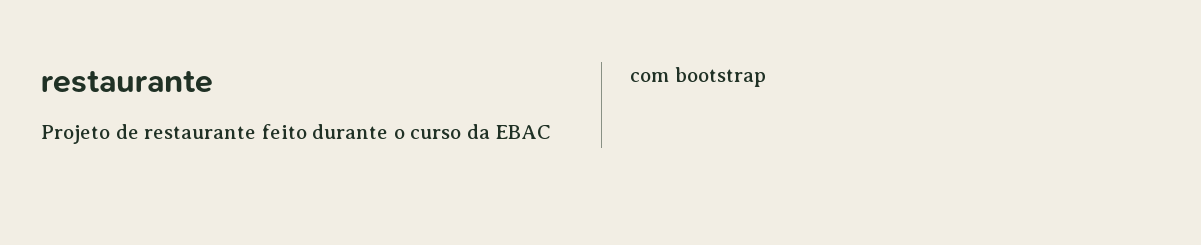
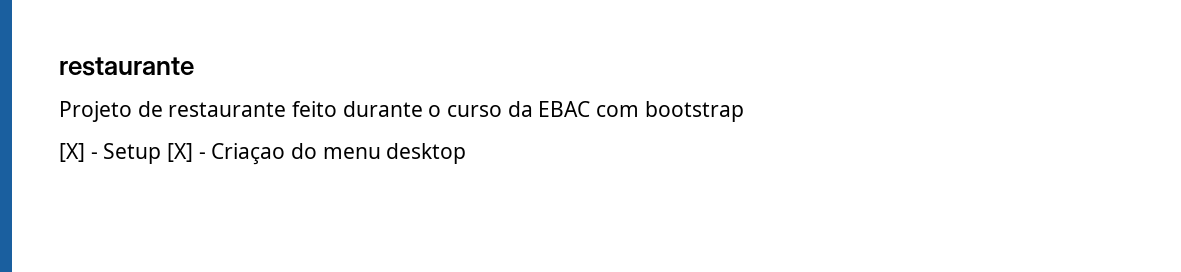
(766, 77) none -> [59,143,467,165] // [X] - Setup [X] - Criaçao do menu desktop

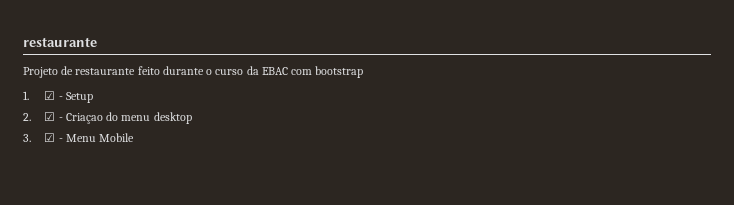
[59,143,85,162] [X] -> [23,91,56,100] 1. ☑
[167,143,194,162] [X] -> [23,112,56,121] // 2. ☑
(467, 153) none -> [23,133,135,142] // 3. ☑ - Menu Mobile

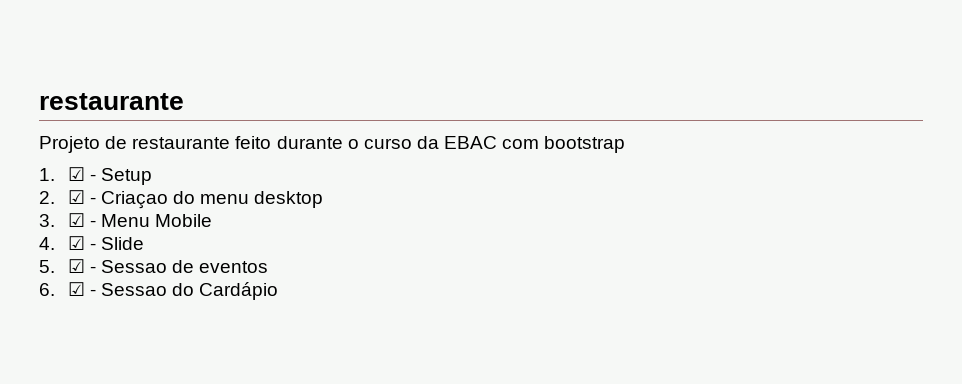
(135, 137) none -> [39,236,144,250] [39,259,269,273] [39,282,279,300] // 4. ☑ - Slide // 5. ☑ - Sessao de eventos // 6. ☑ - Sessao do Cardápio

